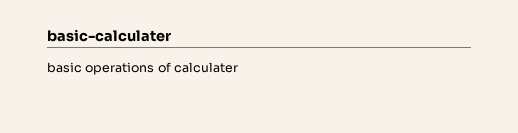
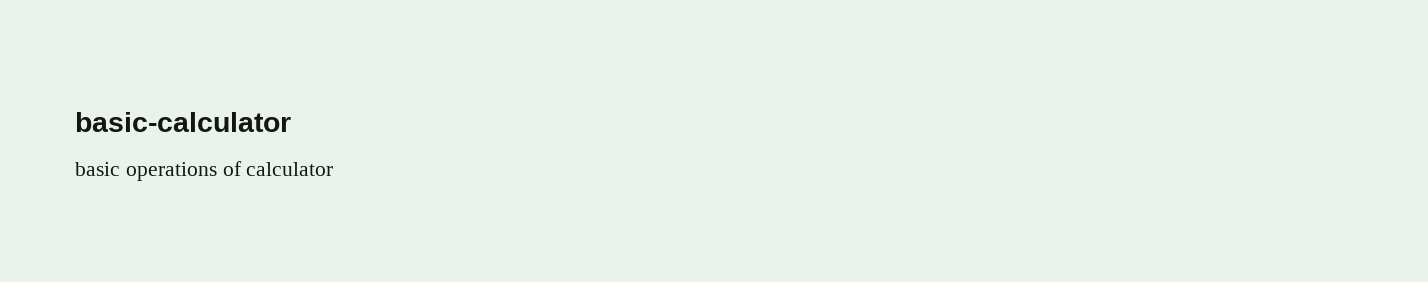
[47,29,171,42] basic-calculater -> [75,112,291,132] basic-calculator
[174,62,239,73] calculater -> [246,162,334,176] calculator

